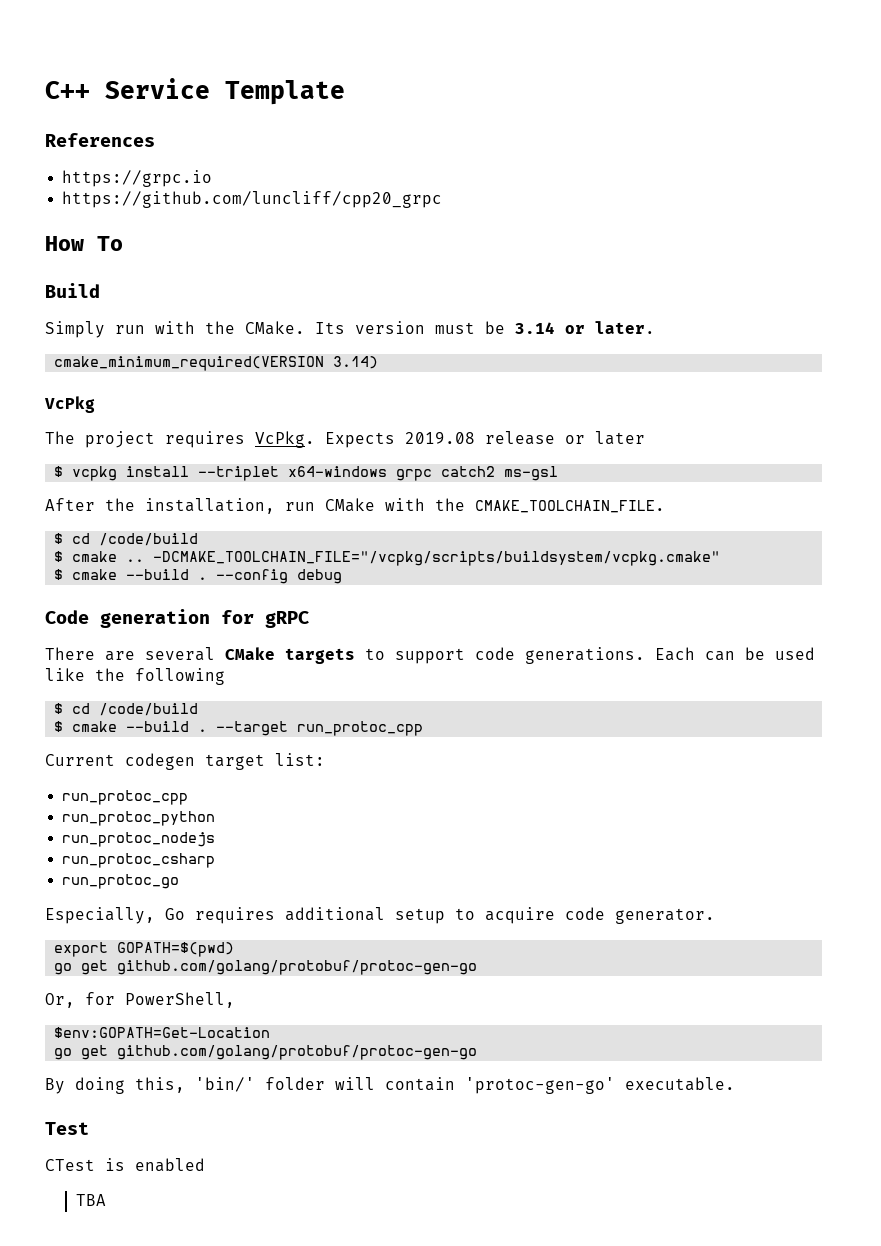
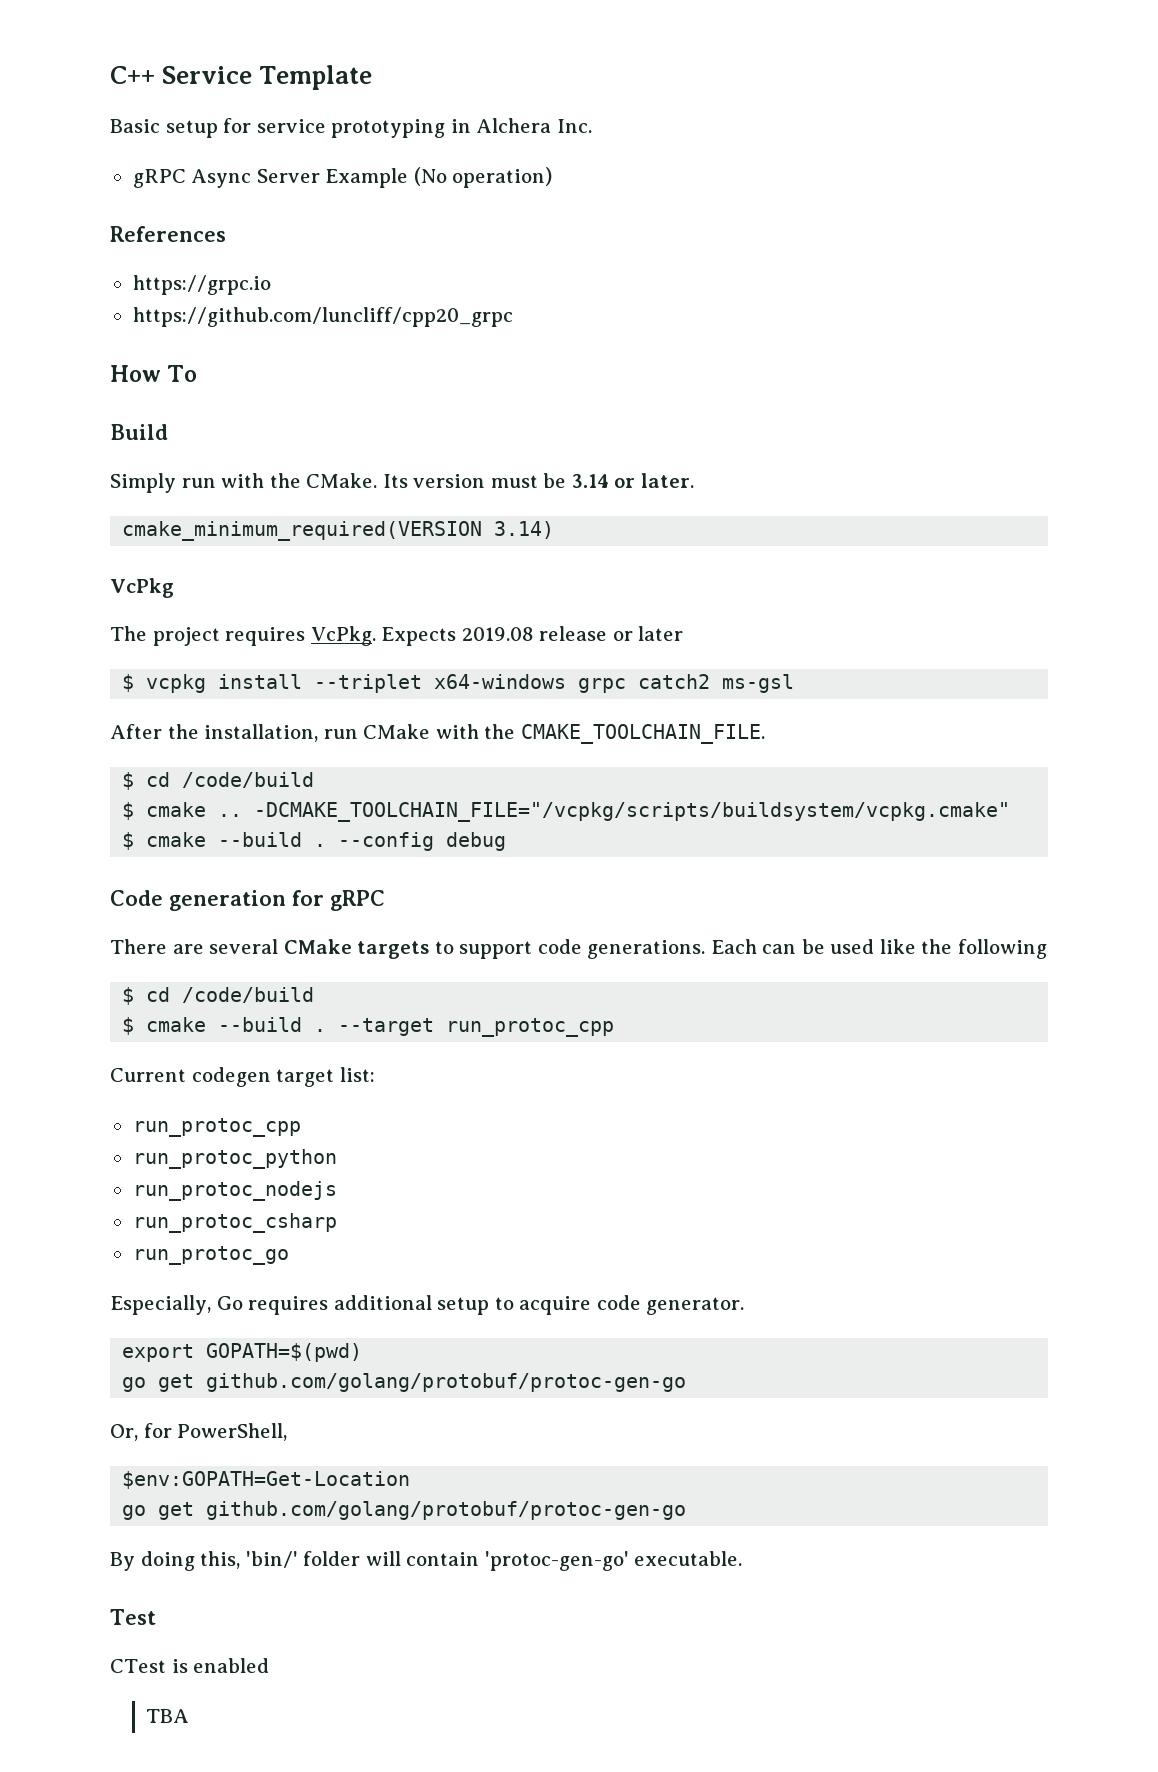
(345, 92) none -> [110,118,592,138] [132,167,553,188] // Basic setup for service prototyping in Alchera Inc. // gRPC Async Server Example (No operation)

